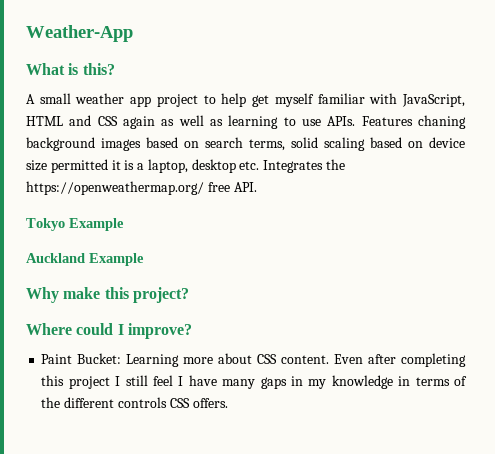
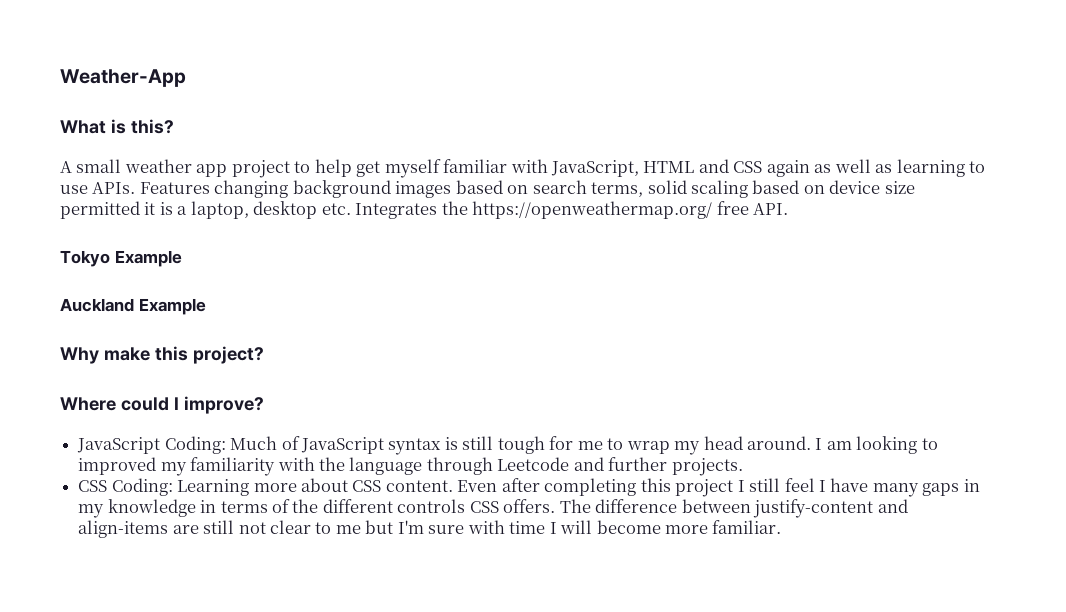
[417,115,466,129] chaning -> [214,180,289,198] changing
[41,353,122,364] Paint Bucket: -> [77,436,938,455] [78,457,743,476] [78,478,173,496] JavaScript Coding: Much of JavaScript syntax is still tough for me to wrap my head around. I am looking to improved my familiarity with the language through Leetcode and further projects. // CSS Coding:
(228, 403) none -> [559,499,908,518] [78,520,782,538] The difference between justify-content and align-items are still not clear to me but I'm sure with time I will become more familiar.

